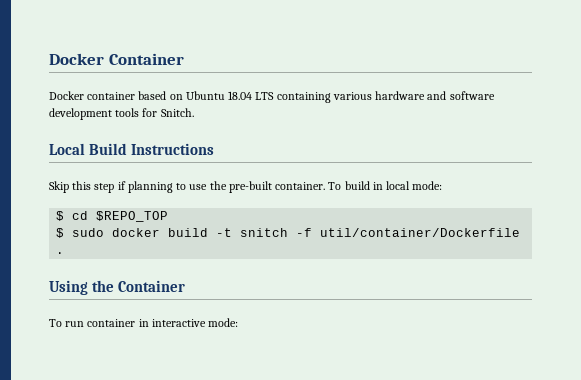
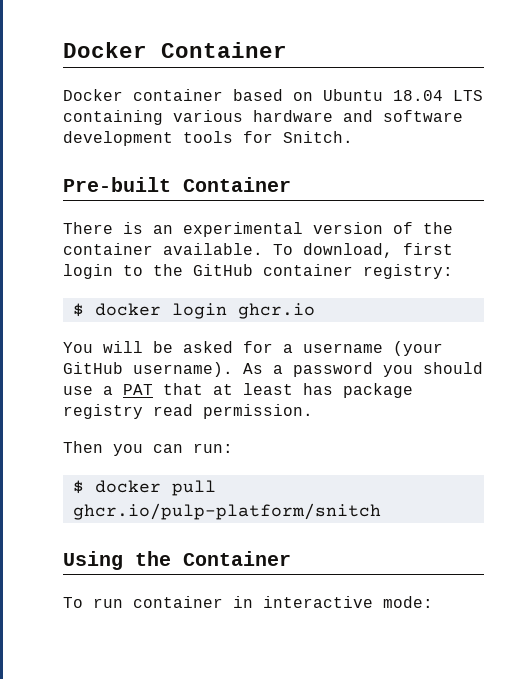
[49,143,215,155] [49,181,443,193] [56,211,169,222] [56,228,521,238] [56,252,65,254] Local Build Instructions // Skip this step if planning to use the pre-built container. To build in local mode: // $ cd $REPO_TOP // $ sudo docker build -t snitch -f util/container/Dockerfile . -> [63,177,291,192] [63,222,453,237] [63,243,453,258] [63,264,453,279] [72,303,315,319] [63,341,443,356] [63,362,483,377] [63,383,413,398] [63,404,313,419] [63,441,233,456] [72,480,216,496] [72,503,381,520] Pre-built Container // There is an experimental version of the container available. To download, first login to the GitHub container registry: // $ docker login ghcr.io // You will be asked for a username (your GitHub username). As a password you should use a PAT that at least has package registry read permission. // Then you can run: // $ docker pull ghcr.io/pulp-platform/snitch

